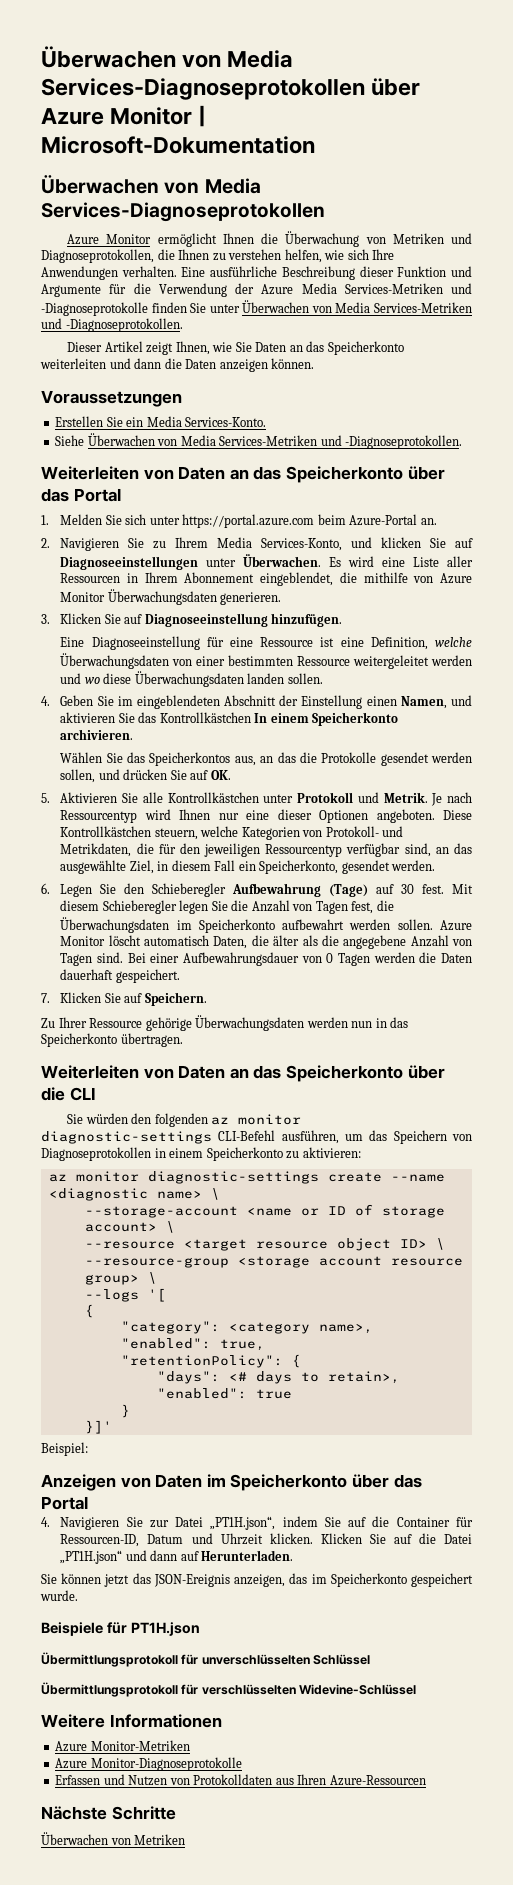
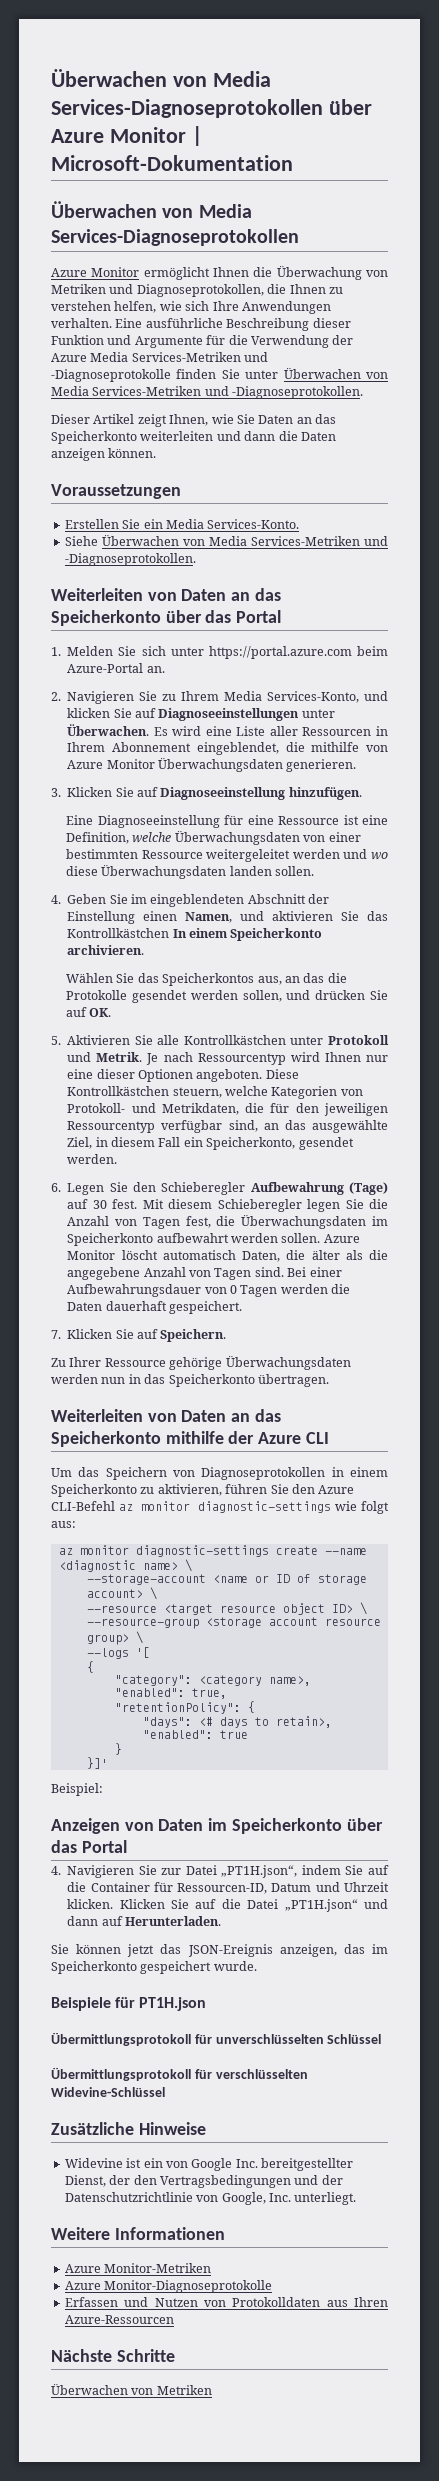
[407,1065,445,1079] [41,1087,96,1101] [67,1113,302,1127] [41,1130,363,1144] über die CLI // Sie würden den folgenden az monitor diagnostic-settings CLI-Befehl ausführen, um -> [165,1431,329,1444] [51,1468,72,1477] mithilfe der Azure CLI // Um
[302,1147,361,1158] aktivieren: -> [157,1484,355,1496] [51,1501,389,1514] [51,1521,76,1528] aktivieren, führen Sie den Azure CLI-Befehl az monitor diagnostic-settings wie folgt aus:
(417, 1689) none -> [51,2122,206,2135] [64,2158,353,2171] [64,2175,343,2188] [64,2192,357,2205] // Zusätzliche Hinweise // Widevine ist ein von Google Inc. bereitgestellter Dienst, der den Vertragsbedingungen und der Datenschutzrichtlinie von Google, Inc. unterliegt.

